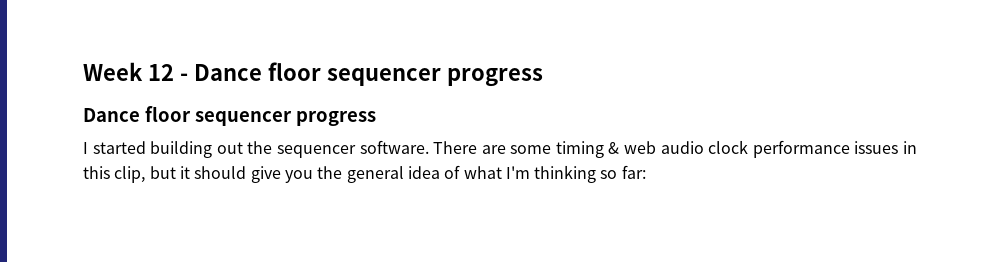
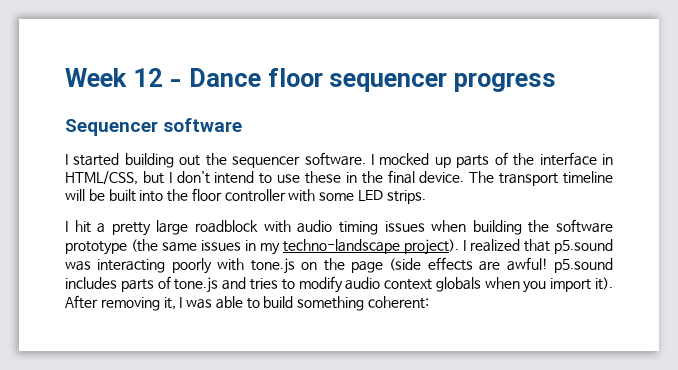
[83,106,376,126] Dance floor sequencer progress -> [65,118,243,136] Sequencer software
[433,140,918,158] [83,165,646,183] There are some timing & web audio clock performance issues in this clip, but it should give you the general idea of what I'm thinking so far: -> [371,152,614,168] [65,170,613,186] [65,188,426,204] [65,219,614,236] [65,239,613,255] [65,257,613,274] [65,276,613,293] [65,295,430,311] I mocked up parts of the interface in HTML/CSS, but I don't intend to use these in the final device. The transport timeline will be built into the floor controller with some LED strips. // I hit a pretty large roadblock with audio timing issues when building the software prototype (the same issues in my techno-landscape project). I realized that p5.sound was interacting poorly with tone.js on the page (side effects are awful! p5.sound includes parts of tone.js and tries to modify audio context globals when you import it). After removing it, I was able to build something coherent:

